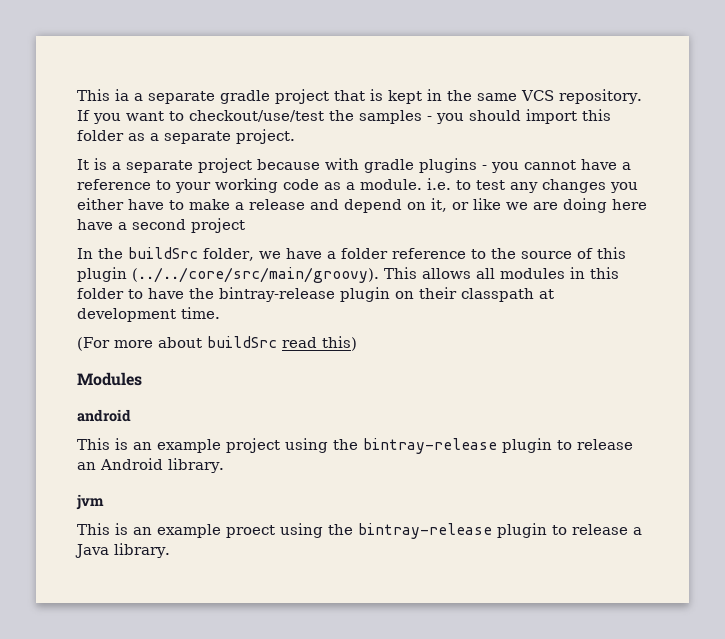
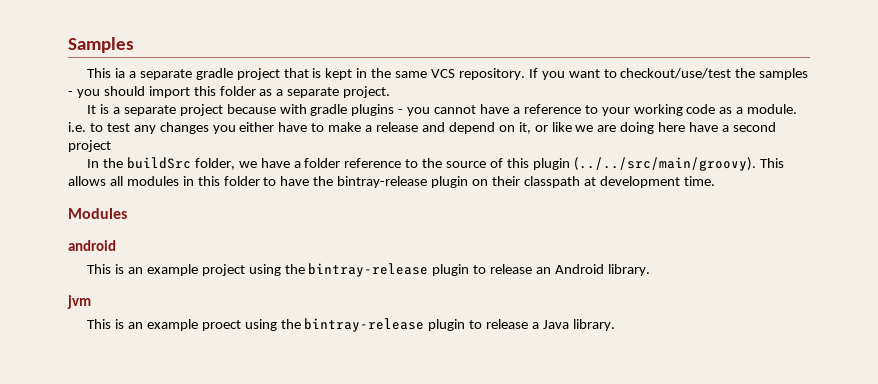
(77, 95) none -> [68,37,134,53] Samples //
[132,267,379,283] (../../core/src/main/groovy). -> [573,157,756,171] (../../src/main/groovy).
[77,336,357,351] // (For more about buildSrc read this) -> (715, 181) none

